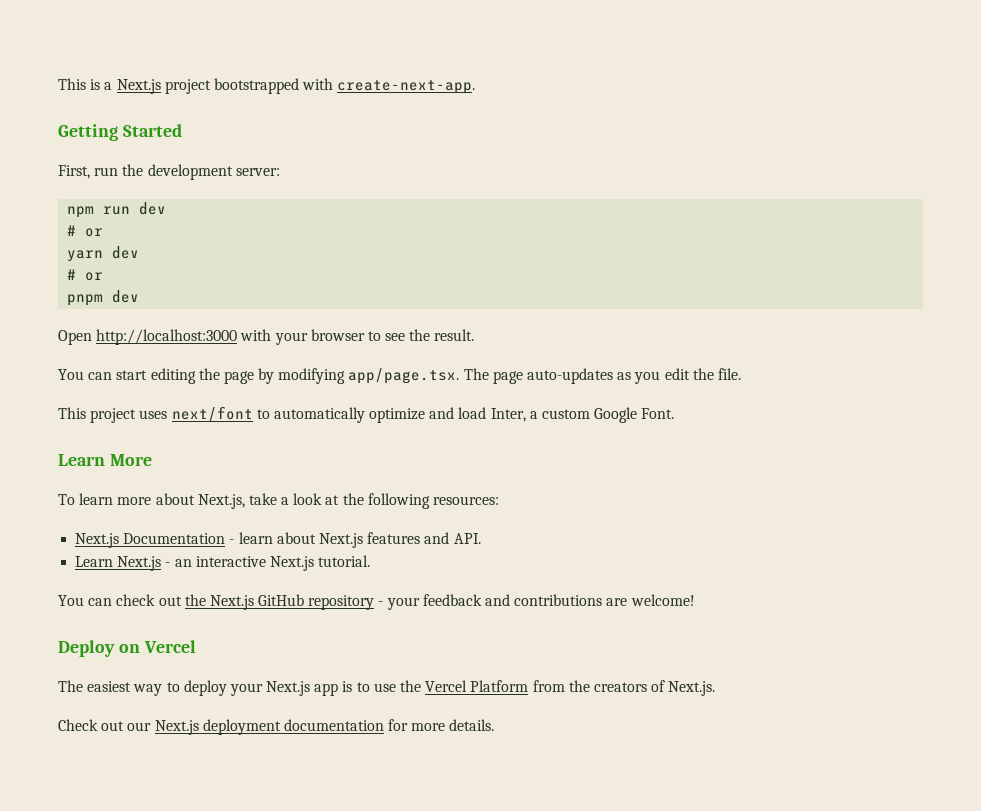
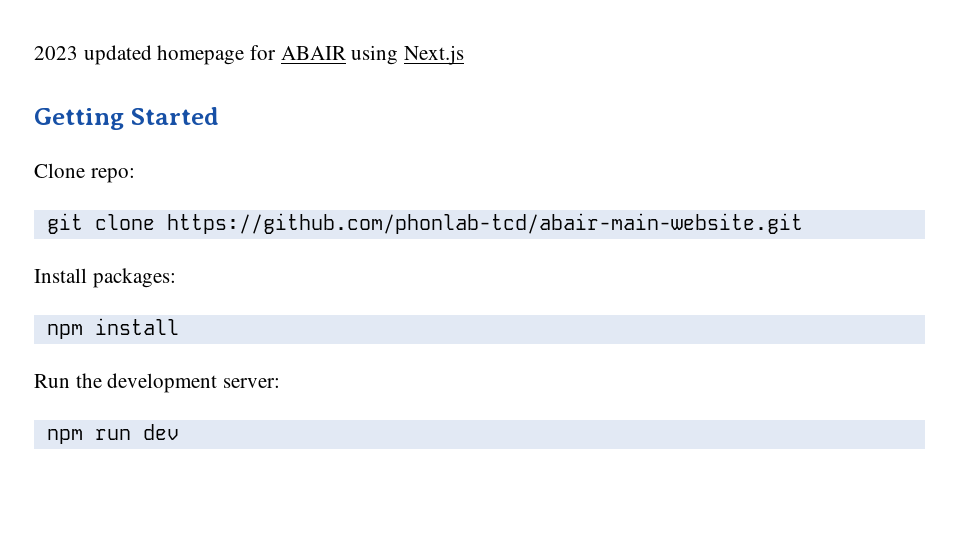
[58,78,476,94] [58,124,182,141] [58,165,119,179] This is a Next.js project bootstrapped with create-next-app. // Getting Started // First, run -> [34,45,465,65] [34,107,219,130] [34,163,135,183] [46,213,803,234] [34,268,176,288] [46,318,179,339] [34,374,70,388] 2023 updated homepage for ABAIR using Next.js // Getting Started // Clone repo: // git clone https://github.com/phonlab-tcd/abair-main-website.git // Install packages: // npm install // Run
[67,225,104,237] [67,246,140,262] [67,269,104,281] [67,290,140,306] [58,329,475,345] [58,368,741,384] [58,406,675,423] [58,454,152,466] [58,493,500,509] [75,532,481,548] [75,555,371,571] [58,594,695,610] [58,640,196,657] [58,680,716,696] [58,719,495,735] // # or // yarn dev // # or // pnpm dev // Open http://localhost:3000 with your browser to see the result. // You can start editing the page by modifying app/page.tsx. The page auto-updates as you edit the file. // This project uses next/font to automatically optimize and load Inter, a custom Google Font. // Learn More // To learn more about Next.js, take a look at the following resources: // Next.js Documentation - learn about Next.js features and API. // Learn Next.js - an interactive Next.js tutorial. // You can check out the Next.js GitHub repository - your feedback and contributions are welcome! // Deploy on Vercel // The easiest way to deploy your Next.js app is to use the Vercel Platform from the creators of Next.js. // Check out our Next.js deployment documentation for more details. -> (179, 432) none

